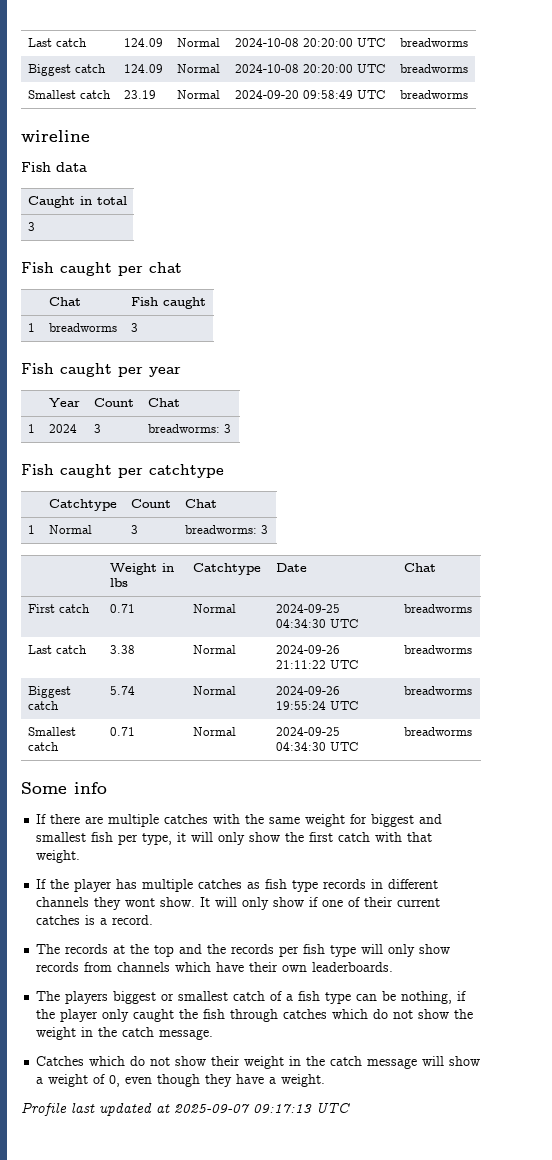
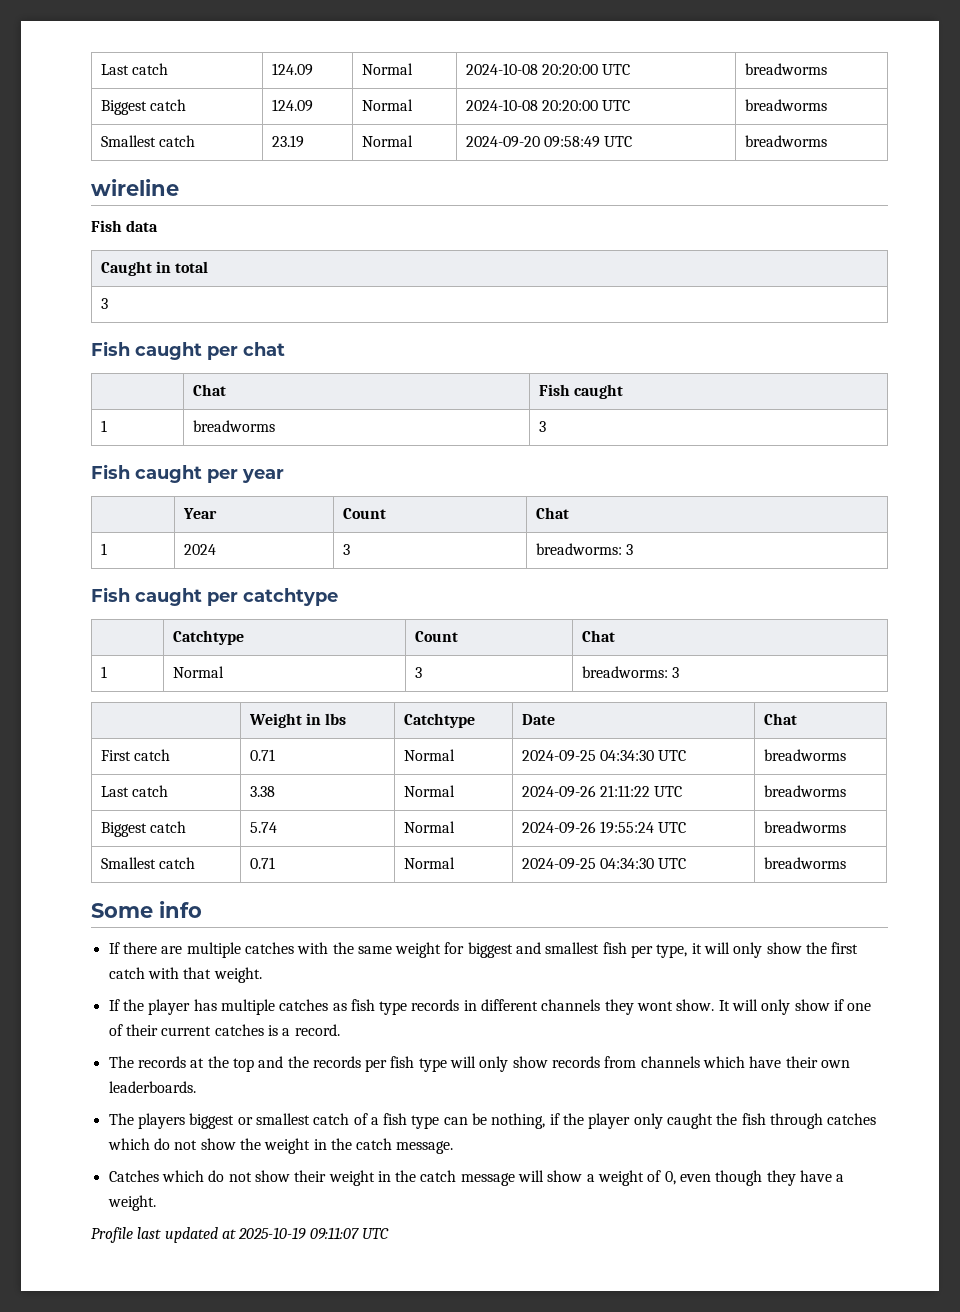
[174,1104,312,1113] 2025-09-07 09:17:13 -> [238,1227,359,1240] 2025-10-19 09:11:07

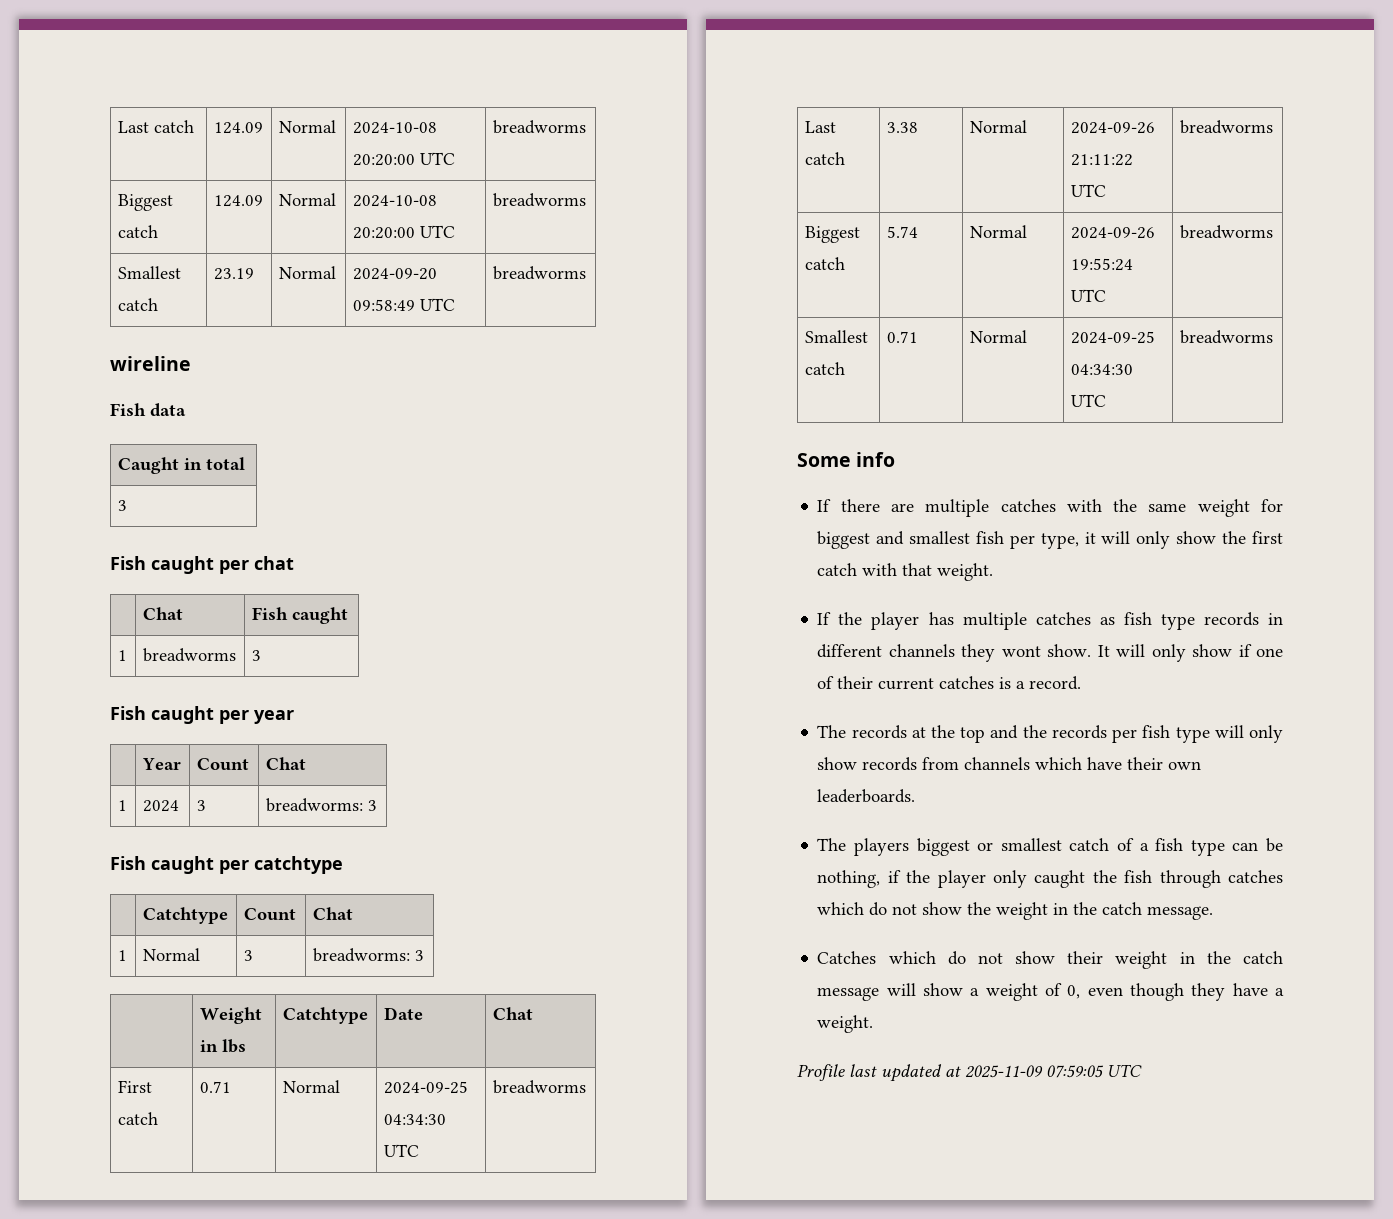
[238,1227,359,1240] 2025-10-19 09:11:07 -> [965,1065,1104,1078] 2025-11-09 07:59:05

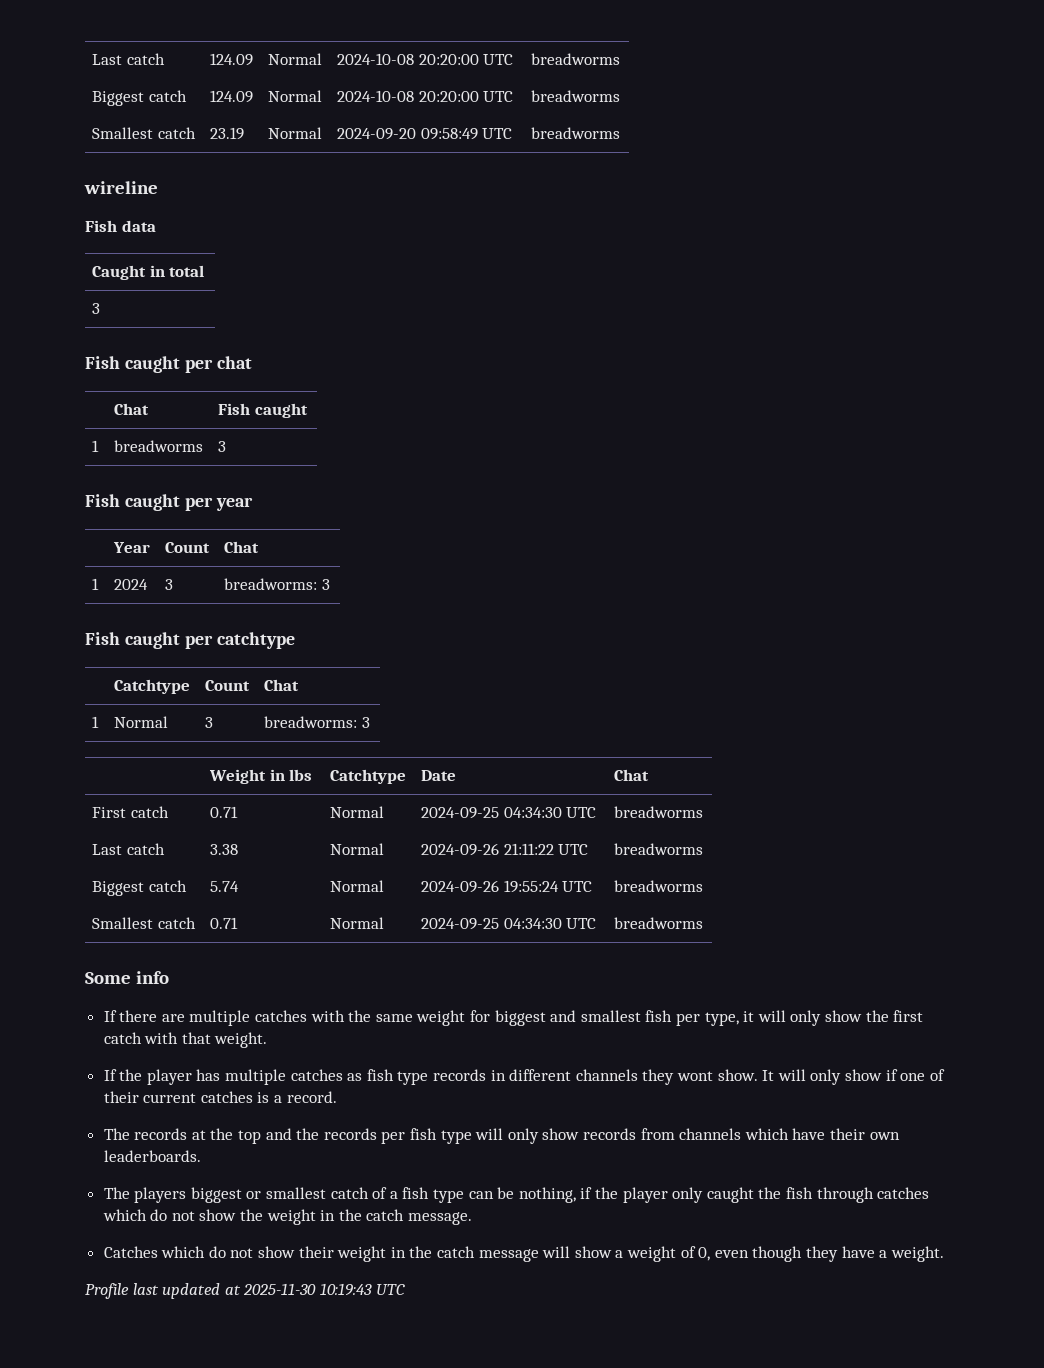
[965,1065,1104,1078] 2025-11-09 07:59:05 -> [243,1283,372,1296] 2025-11-30 10:19:43

